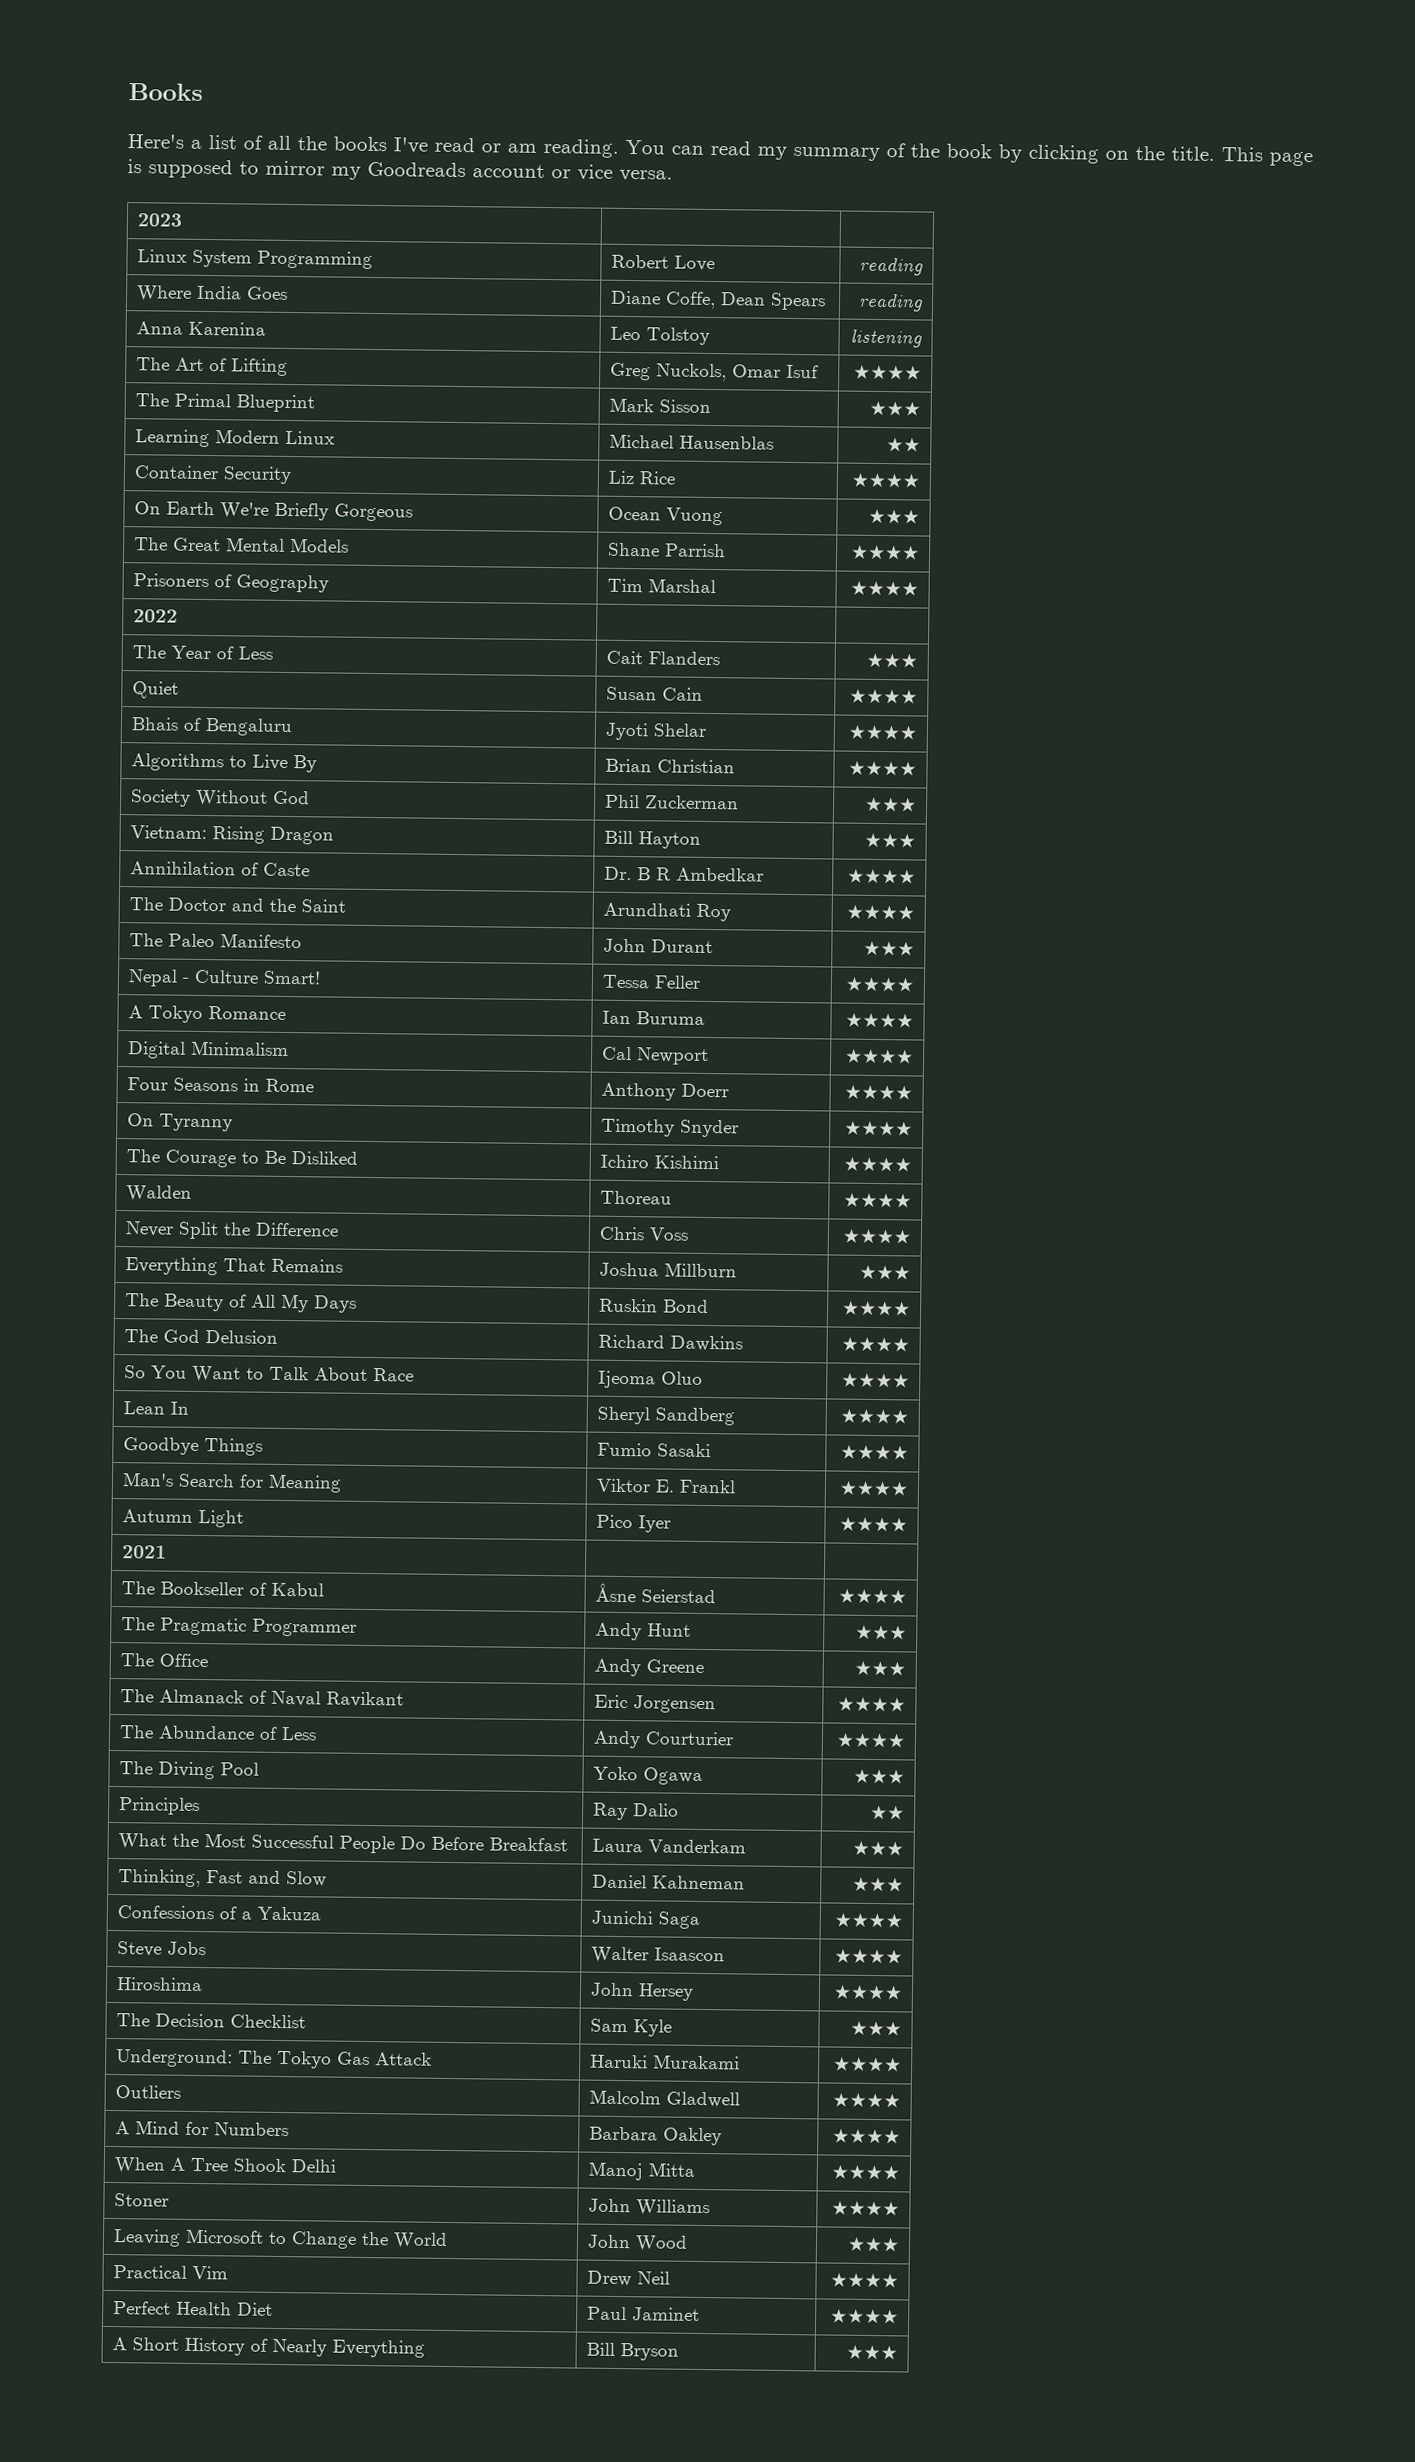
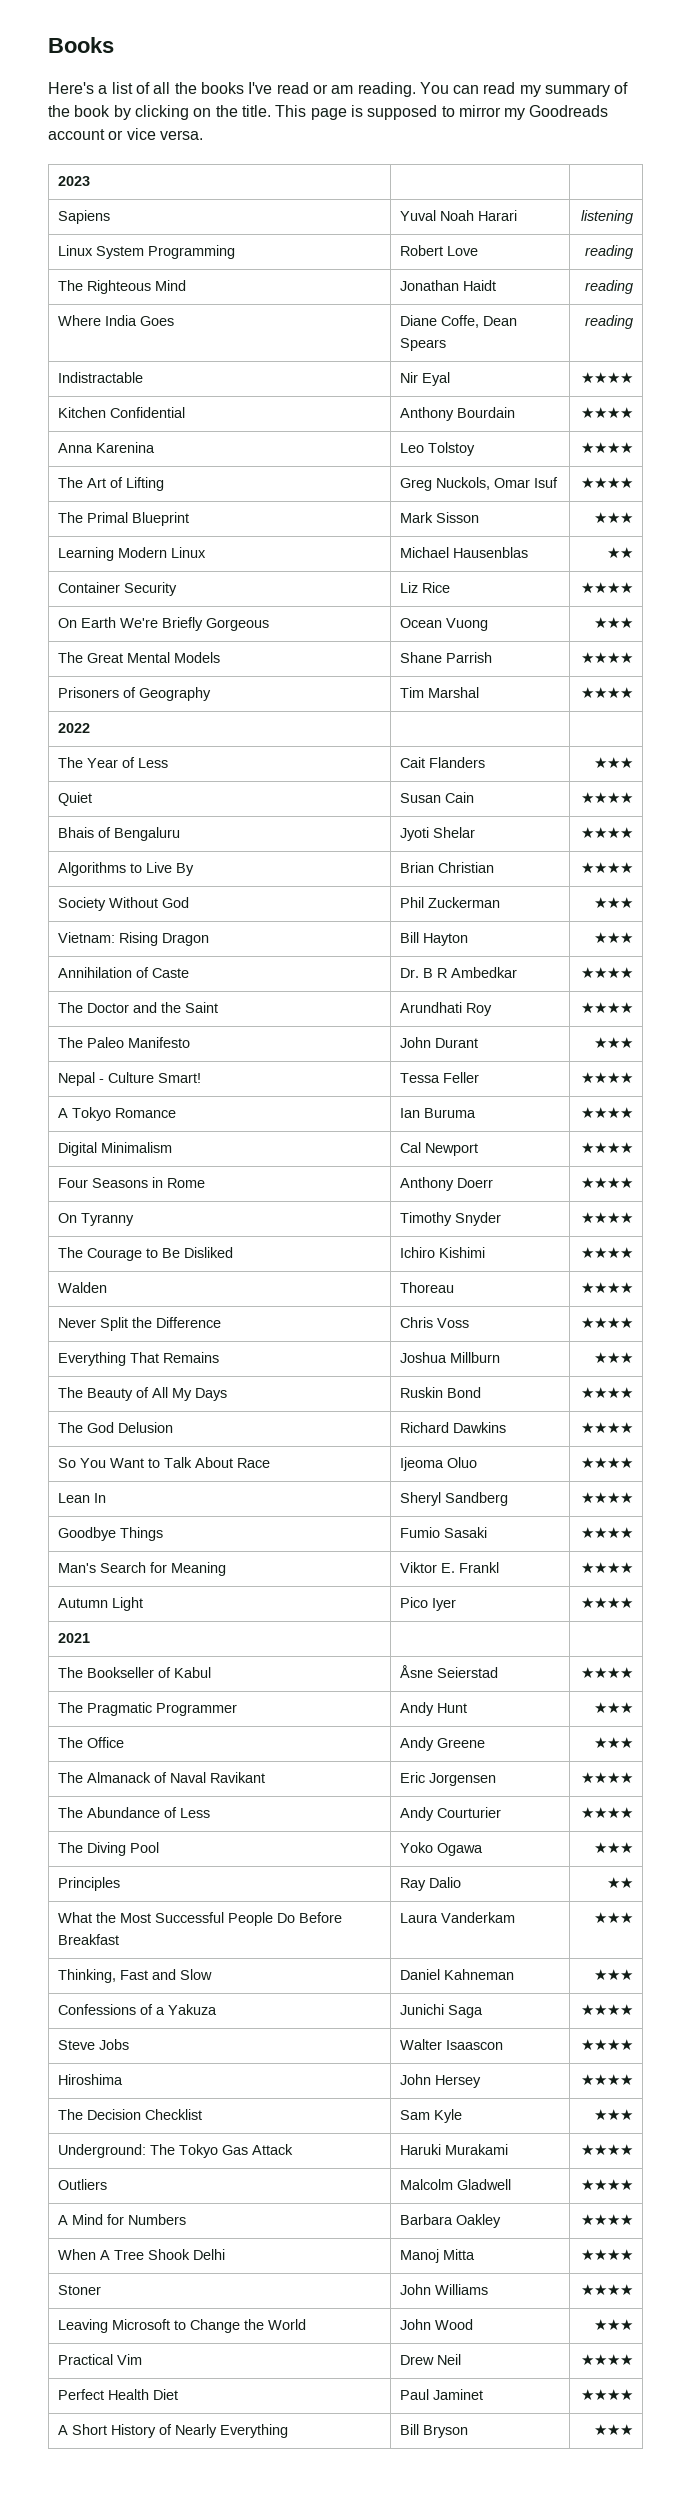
(183, 220) none -> [57,210,110,224] [399,210,517,221] [581,210,634,224] // Sapiens | Yuval Noah Harari | listening
(925, 266) none -> [57,280,186,294] [399,280,496,291] [585,280,634,294] // The Righteous Mind | Jonathan Haidt | reading
(925, 302) none -> [57,372,143,383] [399,372,450,386] [581,372,634,384] [57,407,185,418] [399,407,515,421] [581,407,634,419] // Indistractable | Nir Eyal | ★★★★ // Kitchen Confidential | Anthony Bourdain | ★★★★
[850,329,924,348] listening -> [581,442,634,454] ★★★★

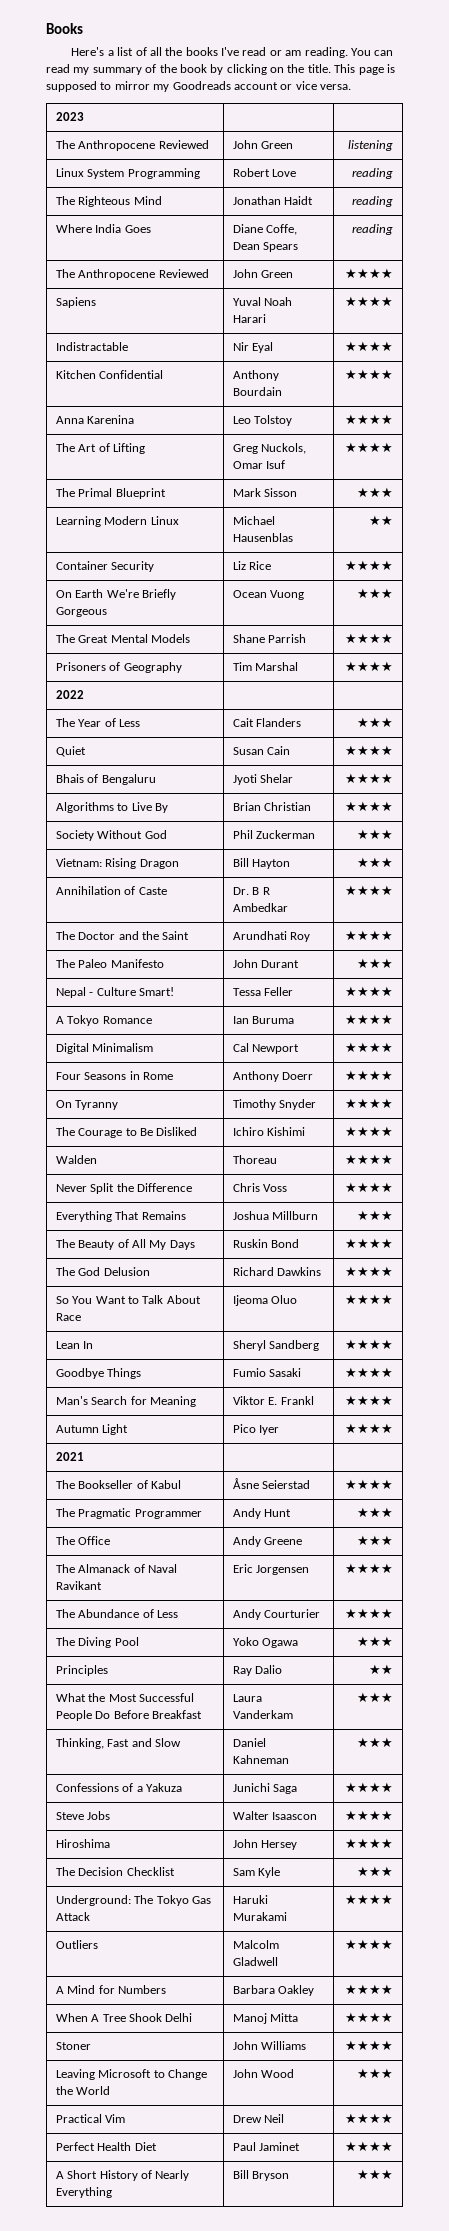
[57,210,110,224] [399,210,517,221] Sapiens | Yuval Noah Harari -> [55,140,209,151] [232,140,294,149] The Anthropocene Reviewed | John Green
(634, 322) none -> [55,269,209,280] [232,269,294,278] [345,268,394,279] [55,297,96,308] [232,297,293,306] [232,314,266,323] [345,296,394,307] // The Anthropocene Reviewed | John Green | ★★★★ // Sapiens | Yuval Noah Harari | ★★★★

